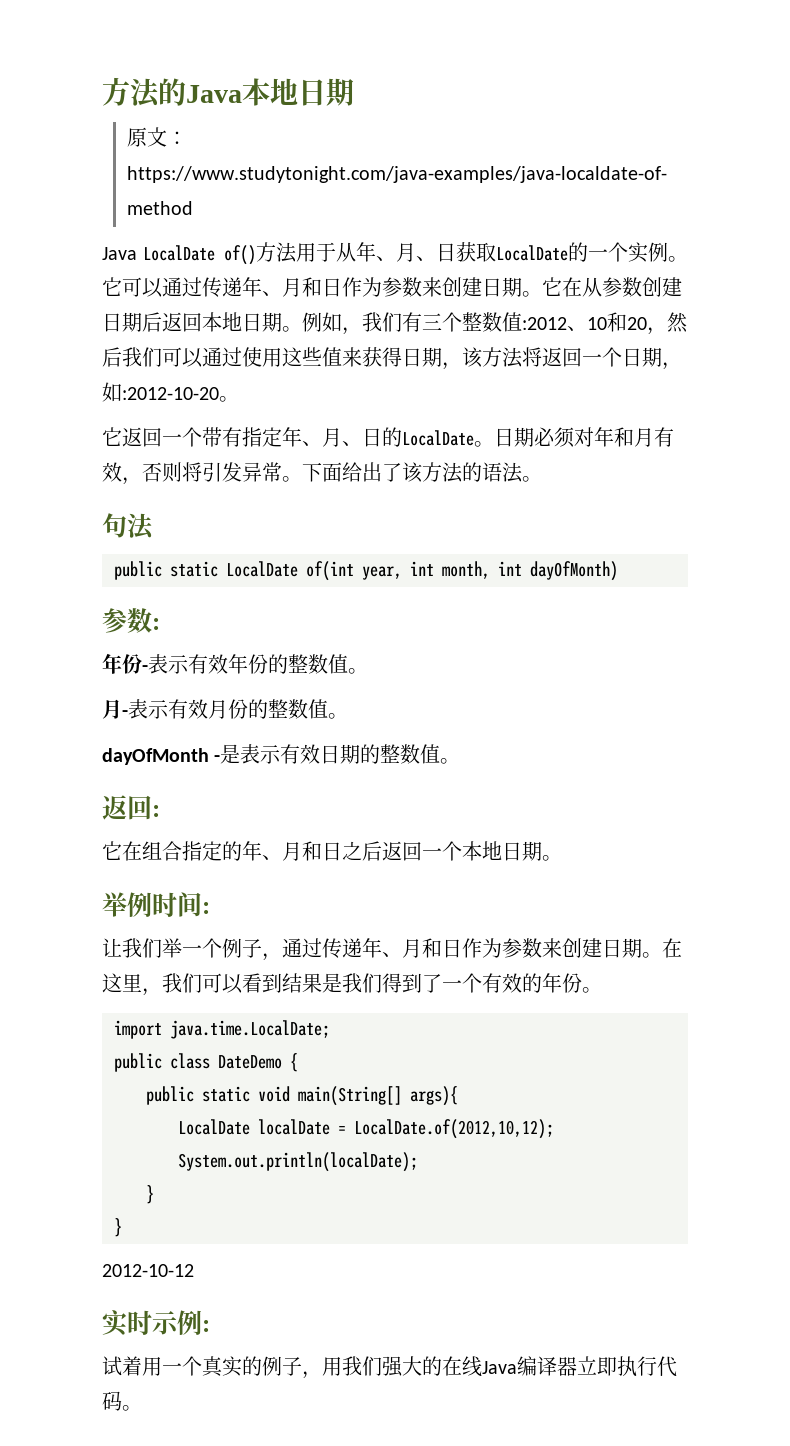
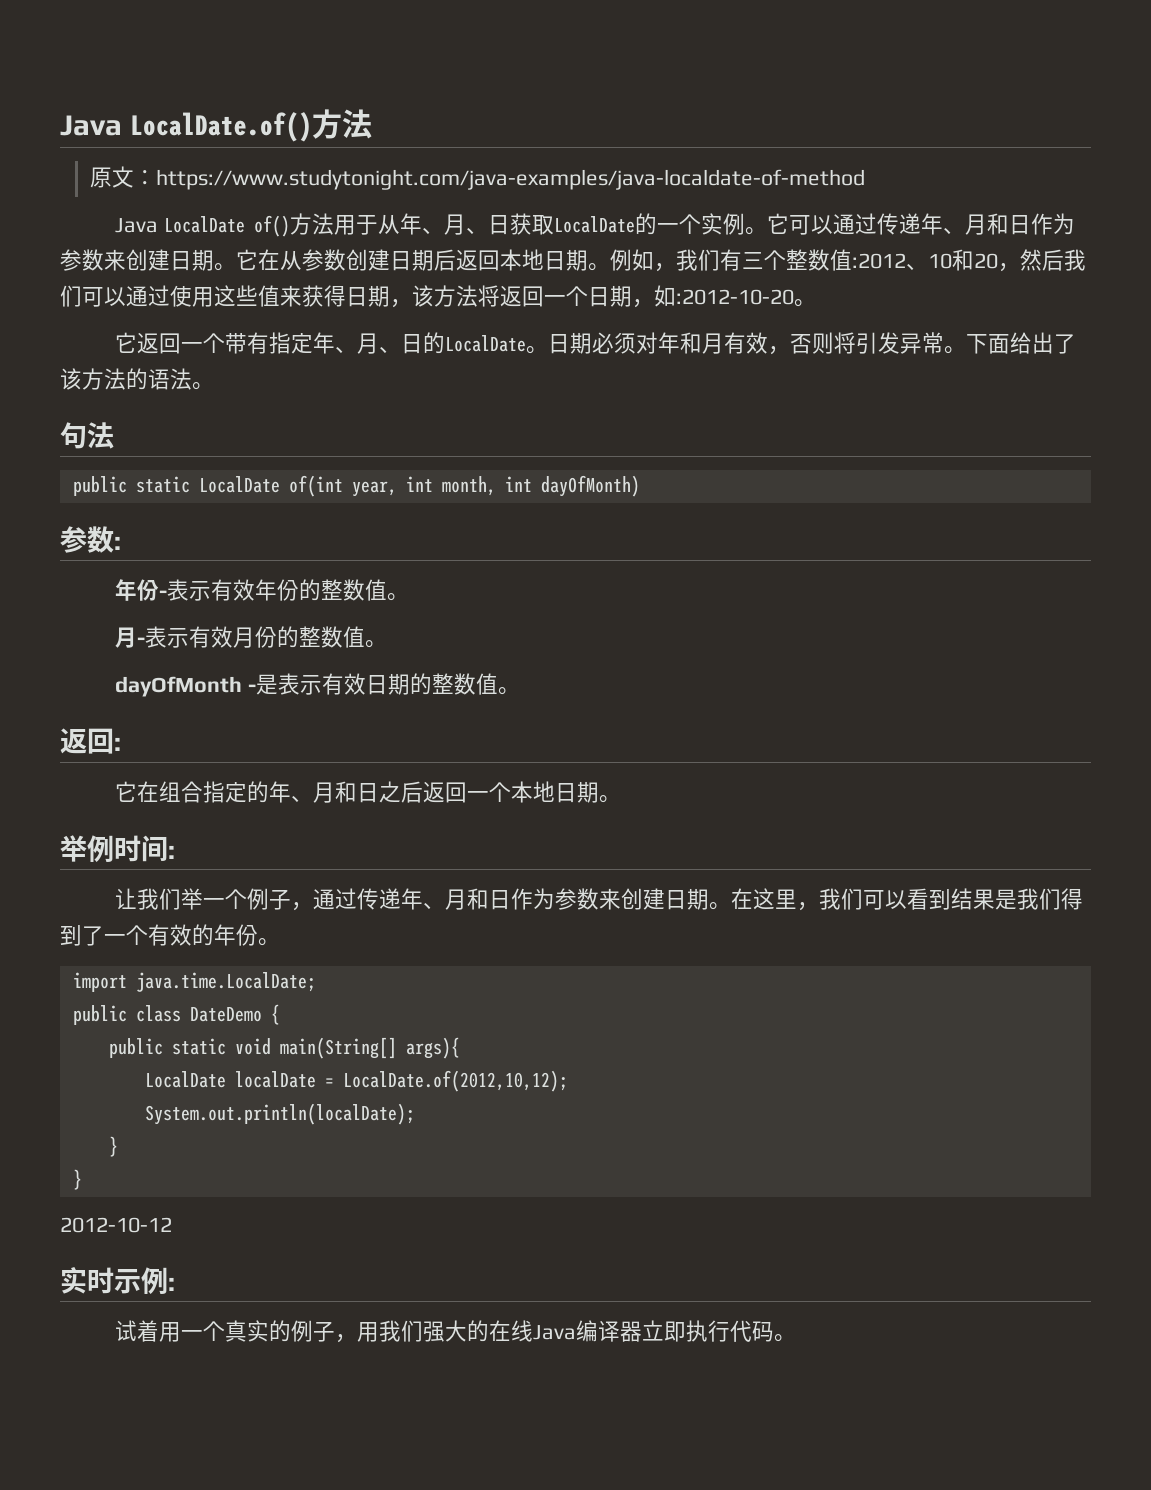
[102,77,354,108] 方法的Java本地日期 -> [60,109,373,142] Java LocalDate.of()方法

